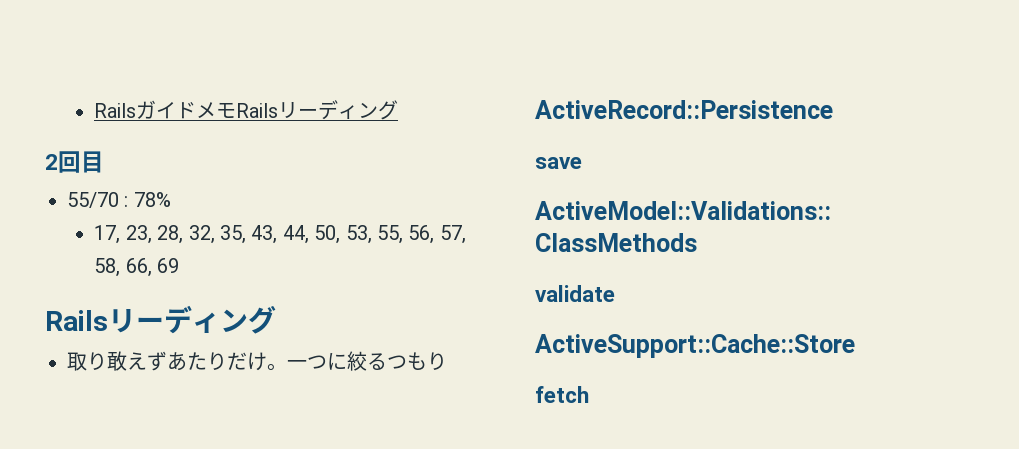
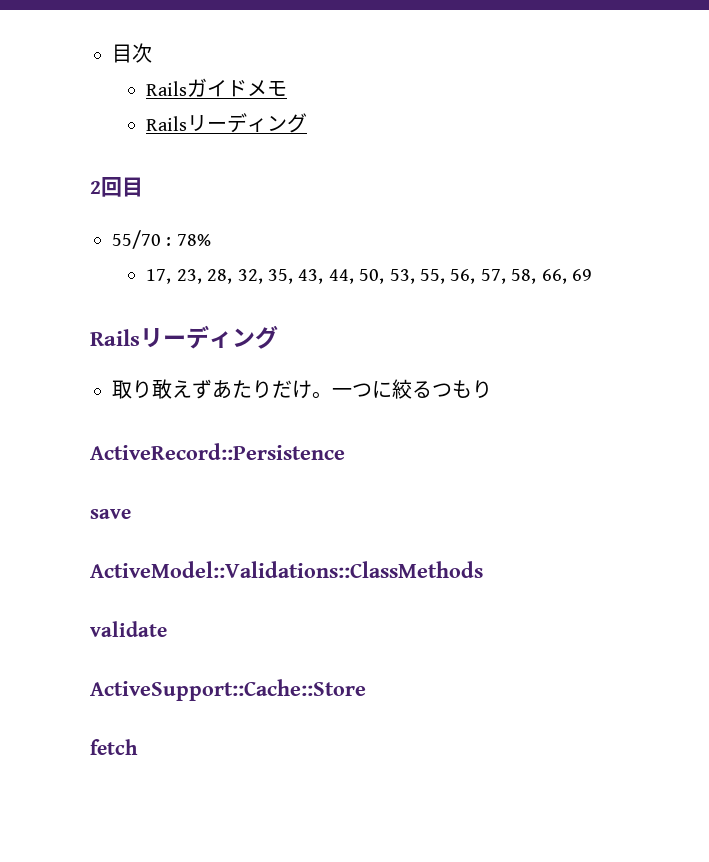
(94, 110) none -> [112,43,152,63] 目次 //
(237, 110) none -> (288, 88) //

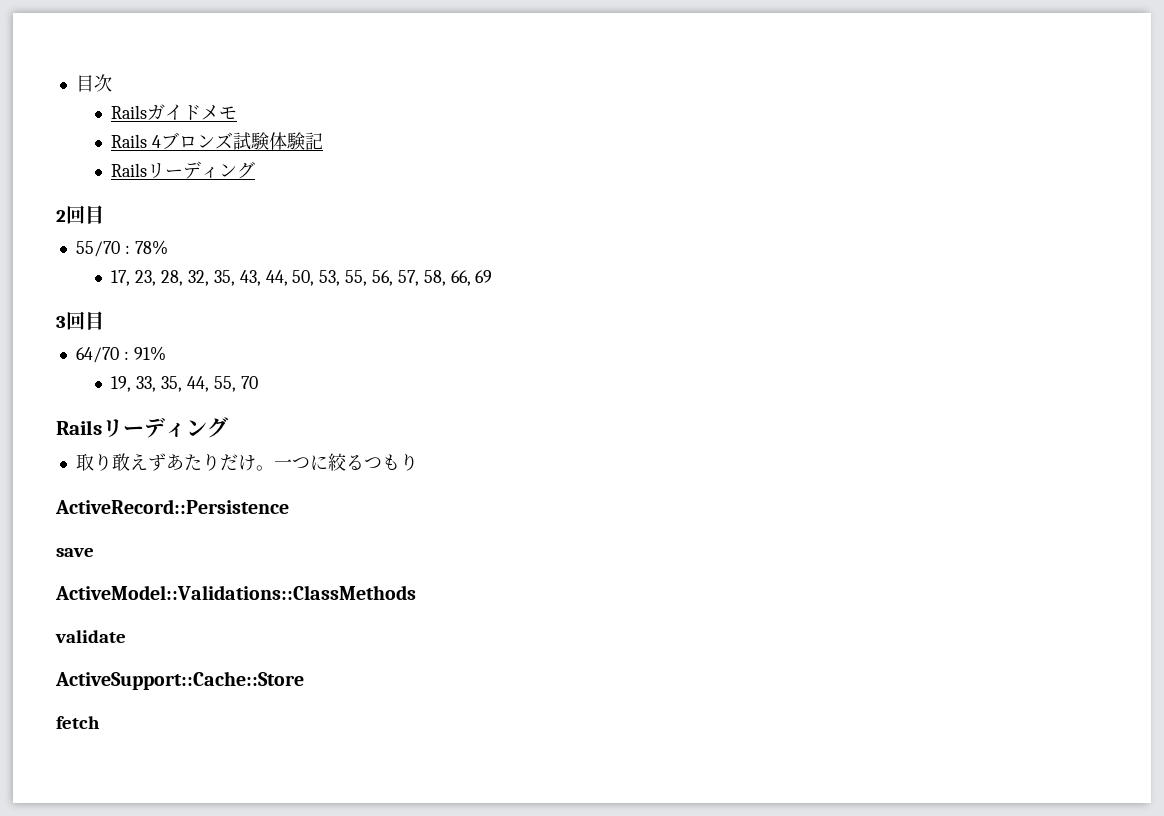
(288, 88) none -> [111,132,324,150] // Rails 4ブロンズ試験体験記
(593, 275) none -> [56,311,104,330] [75,346,166,363] [111,376,258,392] // 3回目 // 64/70 : 91% // 19, 33, 35, 44, 55, 70

